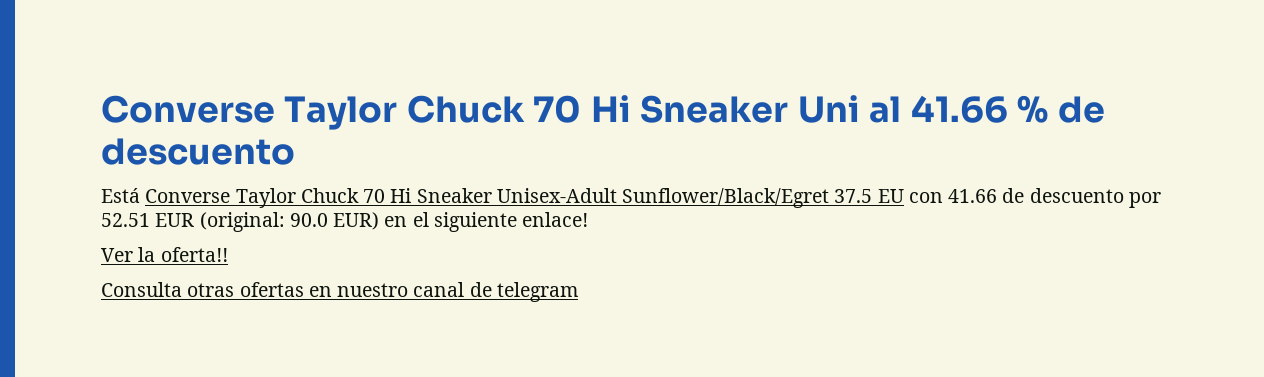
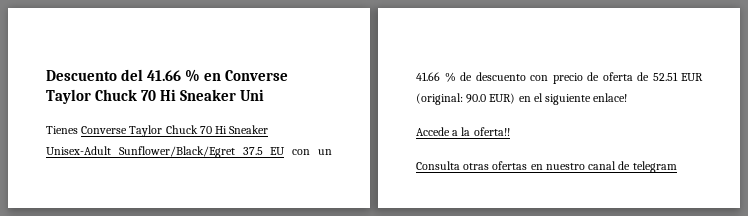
(101, 109) none -> [46,69,221,82] Descuento del 41.66 % en
[869,95,1105,123] [101,138,295,165] [101,188,140,203] al 41.66 % de descuento // Está -> [46,126,78,134] // Tienes
[948,188,1161,208] 41.66 de descuento por -> [318,149,333,155] [416,72,649,84] un 41.66 % de descuento con precio de oferta de
[101,248,133,262] Ver -> [416,127,459,136] Accede a

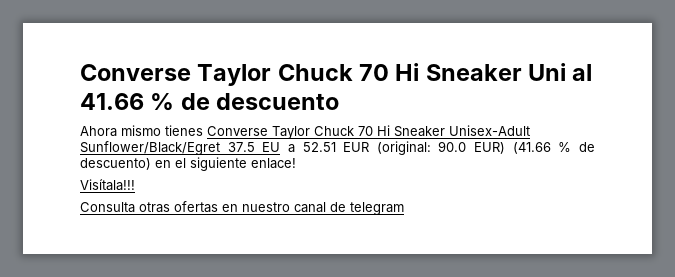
[46,69,221,82] Descuento del 41.66 % en -> (80, 72) none
[46,126,78,134] // Tienes -> [572,64,593,81] [80,93,340,111] [80,125,203,137] al 41.66 % de descuento // Ahora mismo tienes
[292,149,333,155] [416,72,649,84] con un 41.66 % de descuento con precio de oferta de -> [287,144,295,153] a
(516, 98) none -> [512,142,595,154] [80,158,151,170] (41.66 % de descuento)
[416,127,510,136] Accede a la oferta!! -> [80,179,135,191] Visítala!!!

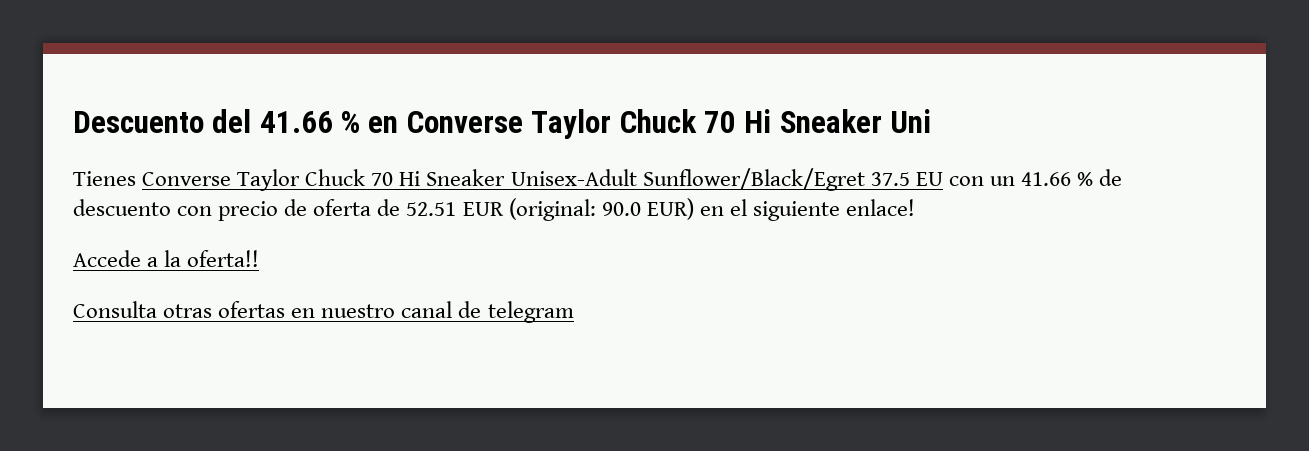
(80, 72) none -> [73,109,399,133] Descuento del 41.66 % en
[572,64,593,81] [80,93,340,111] [80,125,203,137] al 41.66 % de descuento // Ahora mismo tienes -> [73,171,136,186] // Tienes
[287,144,295,153] a -> [948,169,1123,186] [73,199,401,221] con un 41.66 % de descuento con precio de oferta de
[512,142,595,154] [80,158,151,170] (41.66 % de descuento) -> (694, 209) none
[80,179,135,191] Visítala!!! -> [73,250,260,267] Accede a la oferta!!

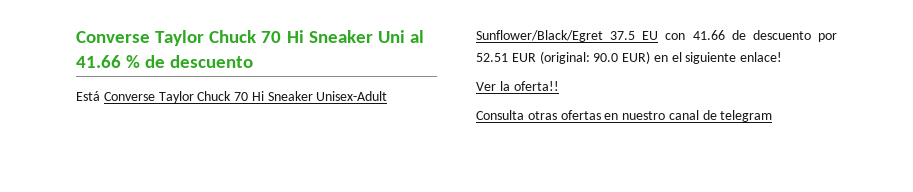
[73,109,399,133] Descuento del 41.66 % en -> (76, 37) none
[73,171,136,186] // Tienes -> [409,30,424,43] [76,55,254,68] [76,91,100,101] al 41.66 % de descuento // Está
[989,169,1123,186] [73,199,401,221] un 41.66 % de descuento con precio de oferta de -> [692,30,837,42] 41.66 de descuento por
[73,250,159,267] Accede a -> [476,82,496,91] Ver

